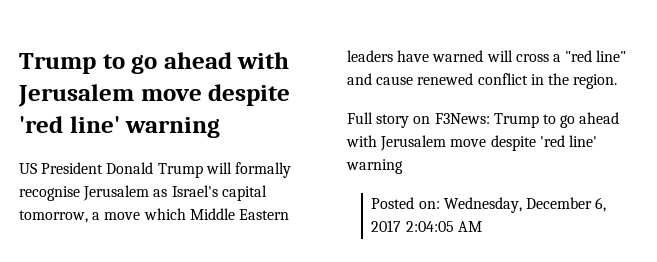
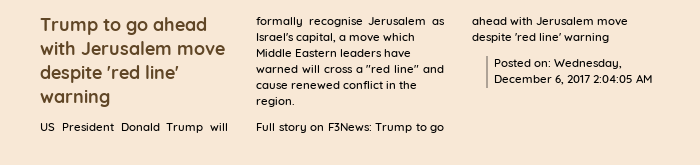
[221,185,267,201] [19,210,88,223] capital tomorrow, -> [296,33,337,43] capital,

